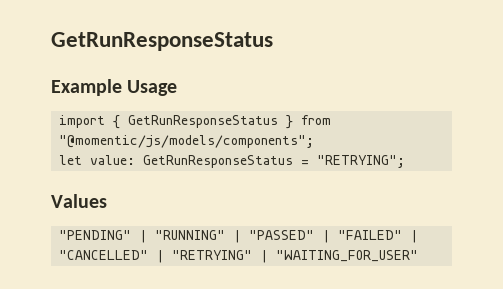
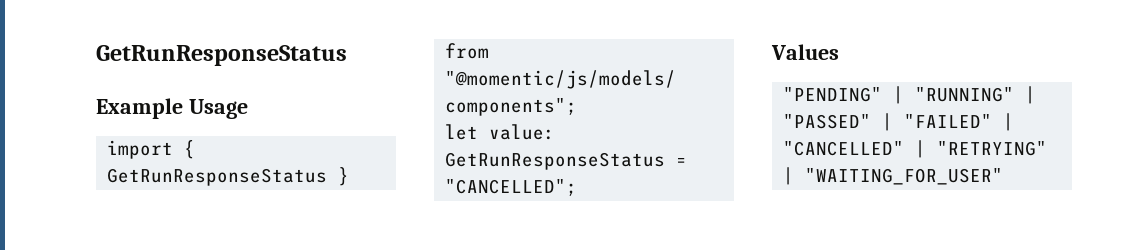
[317,155,406,168] "RETRYING"; -> [445,179,578,196] "CANCELLED";

